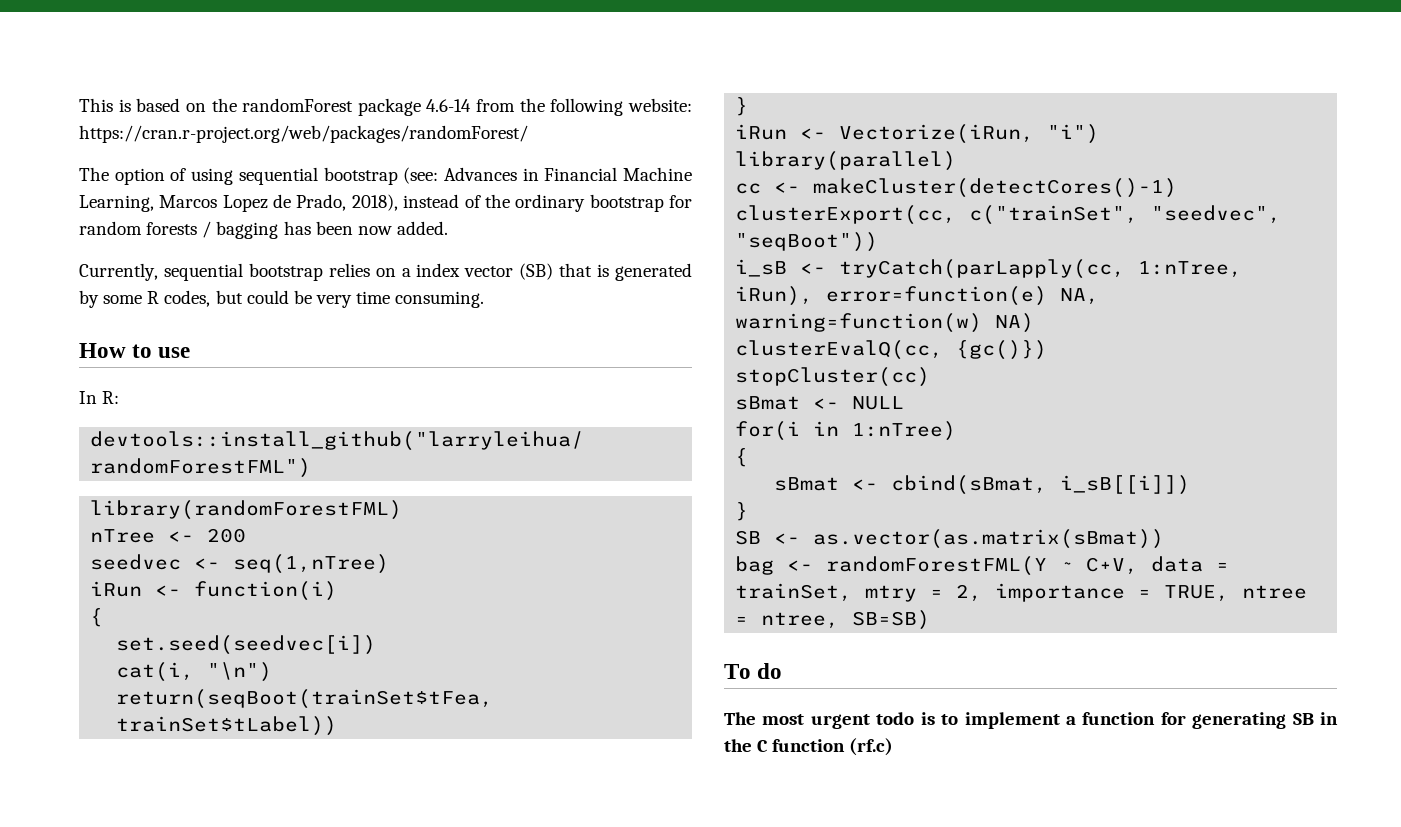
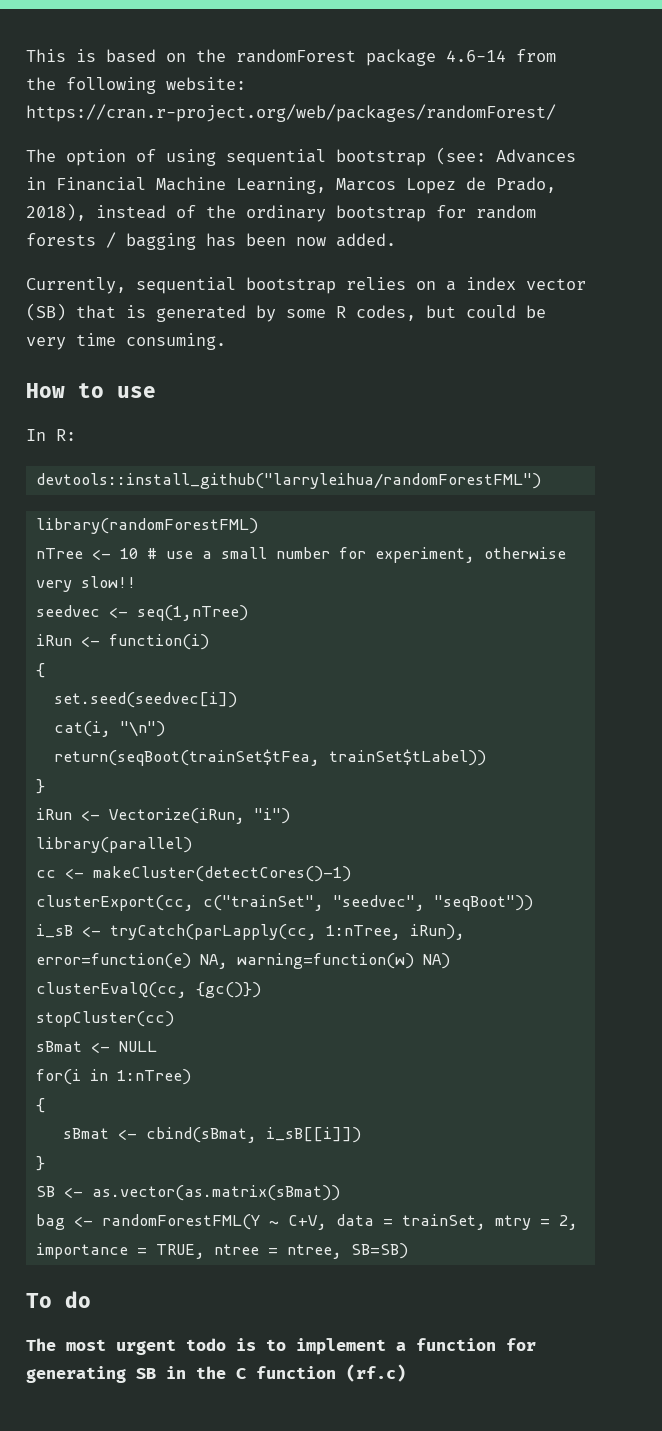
[207,528,247,543] 200 -> [119,547,566,563] [35,576,136,592] 10 # use a small number for experiment, otherwise very slow!!

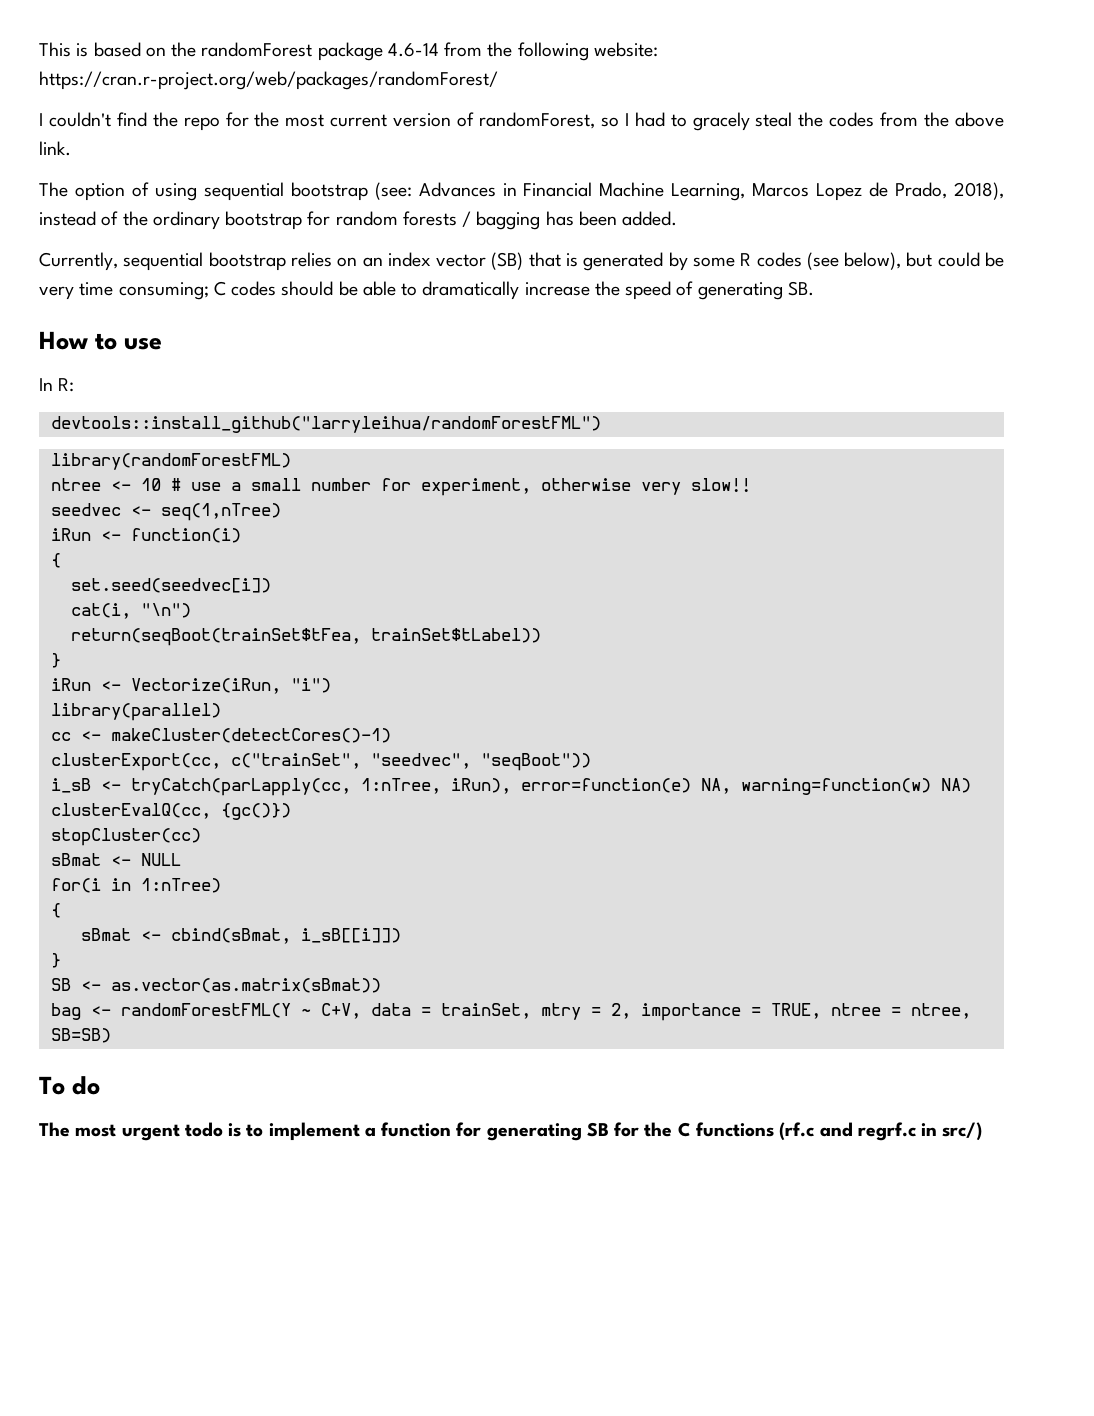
(556, 113) none -> [39,112,1004,131] [39,141,71,156] // I couldn't find the repo for the most current version of randomForest, so I had to gracely steal the codes from the above link.
[296,237,326,246] now -> (617, 218) none
[446,281,456,291] a -> [362,257,383,267] an
[356,305,416,321] codes, -> [756,252,902,270] codes (see below),
[126,333,226,350] consuming. -> [118,281,814,300] consuming; C codes should be able to dramatically increase the speed of generating SB.
[35,548,83,559] nTree -> [50,478,101,491] ntree
[166,1366,186,1379] in -> [614,1122,640,1137] for
[256,1364,406,1382] function (rf.c) -> [695,1122,983,1141] functions (rf.c and regrf.c in src/)

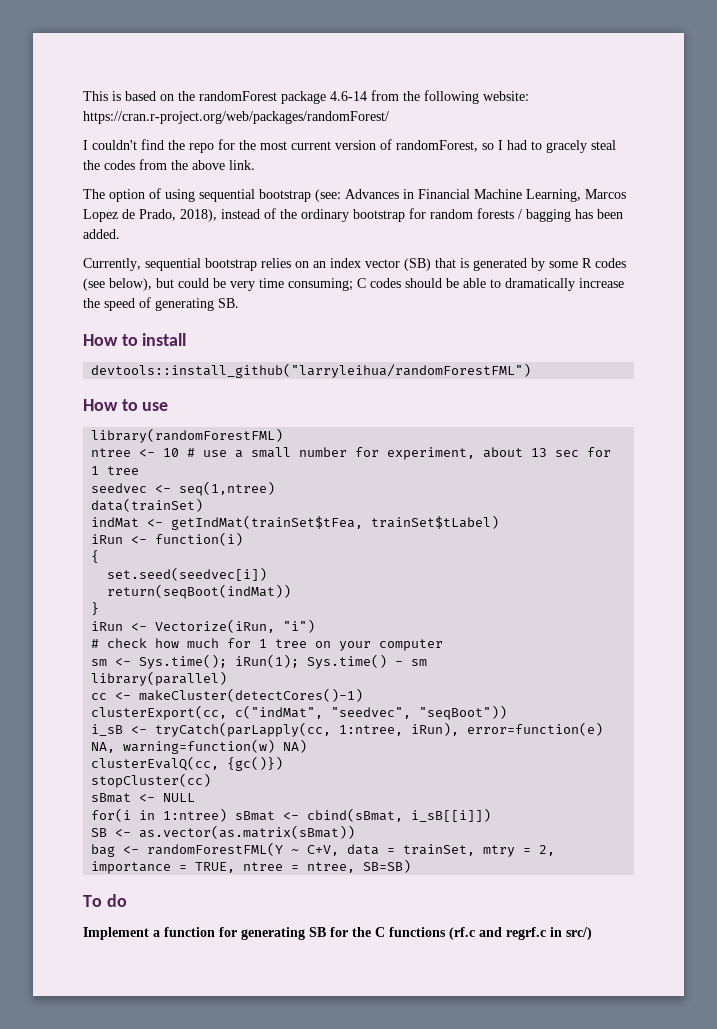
[124,338,163,350] [39,378,75,392] [50,416,601,433] use // In R: // devtools::install_github("larryleihua/randomForestFML") -> [142,333,187,346] [91,363,532,378] [83,399,169,411] install // devtools::install_github("larryleihua/randomForestFML") // How to use
[540,478,751,495] [50,503,281,521] otherwise very slow!! // seedvec <- seq(1,nTree) -> [483,447,612,458] [91,466,140,475] [91,481,276,496] [91,498,204,512] [91,515,500,530] about 13 sec for 1 tree // seedvec <- seq(1,ntree) // data(trainSet) // indMat <- getIndMat(trainSet$tFea, trainSet$tLabel)
[70,603,191,619] [70,628,541,646] cat(i, "\n") // return(seqBoot(trainSet$tFea, trainSet$tLabel)) -> [107,584,292,599] return(seqBoot(indMat))
(331, 685) none -> [91,638,444,651] [91,654,428,669] // # check how much for 1 tree on your computer // sm <- Sys.time(); iRun(1); Sys.time() - sm
[230,753,361,769] c("trainSet", -> [235,705,324,719] c("indMat",
[360,778,441,794] 1:nTree, -> [339,725,404,736] 1:ntree,
[140,878,221,893] [50,903,61,918] 1:nTree) // { // -> [163,808,228,822] 1:ntree)
[50,953,61,968] // } -> (492, 815) none
[39,1122,360,1141] The most urgent todo is to implement -> [83,927,149,940] Implement

